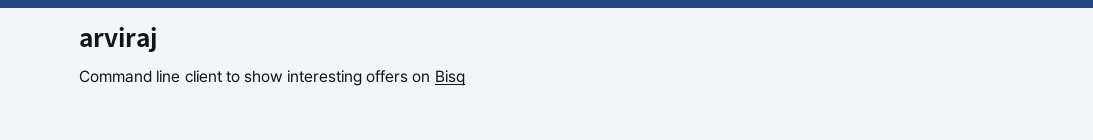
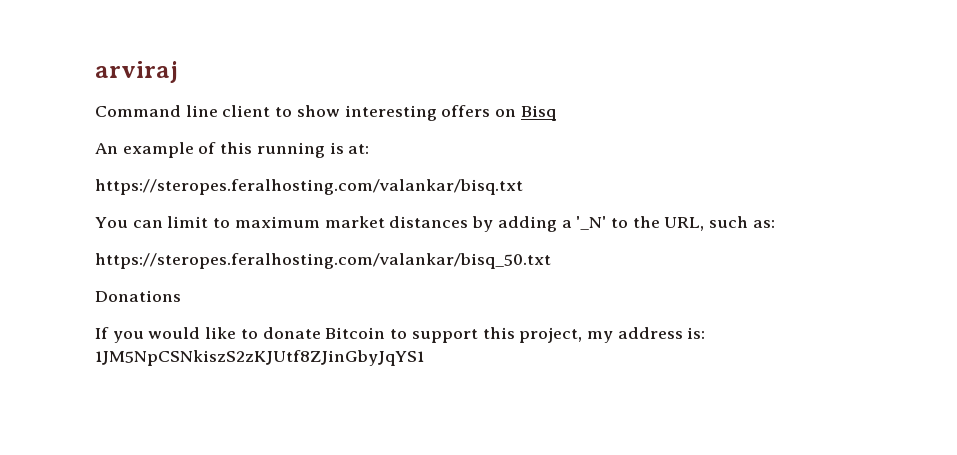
(465, 78) none -> [95,142,370,158] [95,179,523,195] [95,216,775,232] [95,253,551,269] [95,290,181,302] [95,327,706,343] [95,350,424,366] // An example of this running is at: // https://steropes.feralhosting.com/valankar/bisq.txt // You can limit to maximum market distances by adding a '_N' to the URL, such as: // https://steropes.feralhosting.com/valankar/bisq_50.txt // Donations // If you would like to donate Bitcoin to support this project, my address is: 1JM5NpCSNkiszS2zKJUtf8ZJinGbyJqYS1

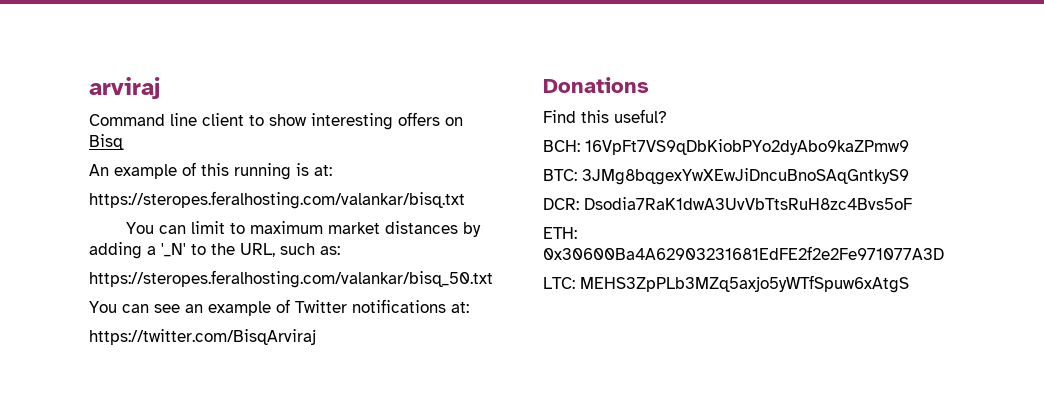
[95,290,181,302] [95,327,706,343] [95,350,424,366] Donations // If you would like to donate Bitcoin to support this project, my address is: 1JM5NpCSNkiszS2zKJUtf8ZJinGbyJqYS1 -> [89,299,469,316] [89,329,316,345] [543,77,649,93] [543,109,667,123] [543,139,909,155] [543,168,909,185] [543,197,912,210] [543,227,577,239] [543,246,944,260] [543,275,909,293] You can see an example of Twitter notifications at: // https://twitter.com/BisqArviraj // Donations // Find this useful? // BCH: 16VpFt7VS9qDbKiobPYo2dyAbo9kaZPmw9 // BTC: 3JMg8bqgexYwXEwJiDncuBnoSAqGntkyS9 // DCR: Dsodia7RaK1dwA3UvVbTtsRuH8zc4Bvs5oF // ETH: 0x30600Ba4A62903231681EdFE2f2e2Fe971077A3D // LTC: MEHS3ZpPLb3MZq5axjo5yWTfSpuw6xAtgS

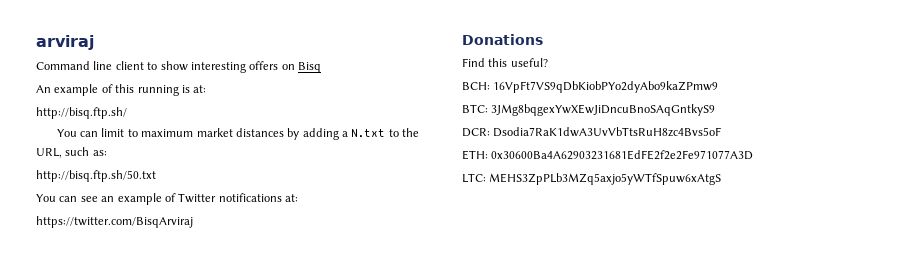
[89,191,465,209] https://steropes.feralhosting.com/valankar/bisq.txt -> [36,107,127,119] http://bisq.ftp.sh/
[161,243,186,257] '_N' -> [351,129,386,137] N.txt
[89,270,493,288] https://steropes.feralhosting.com/valankar/bisq_50.txt -> [36,170,156,182] http://bisq.ftp.sh/50.txt

